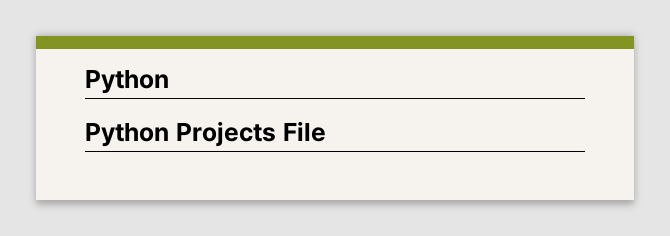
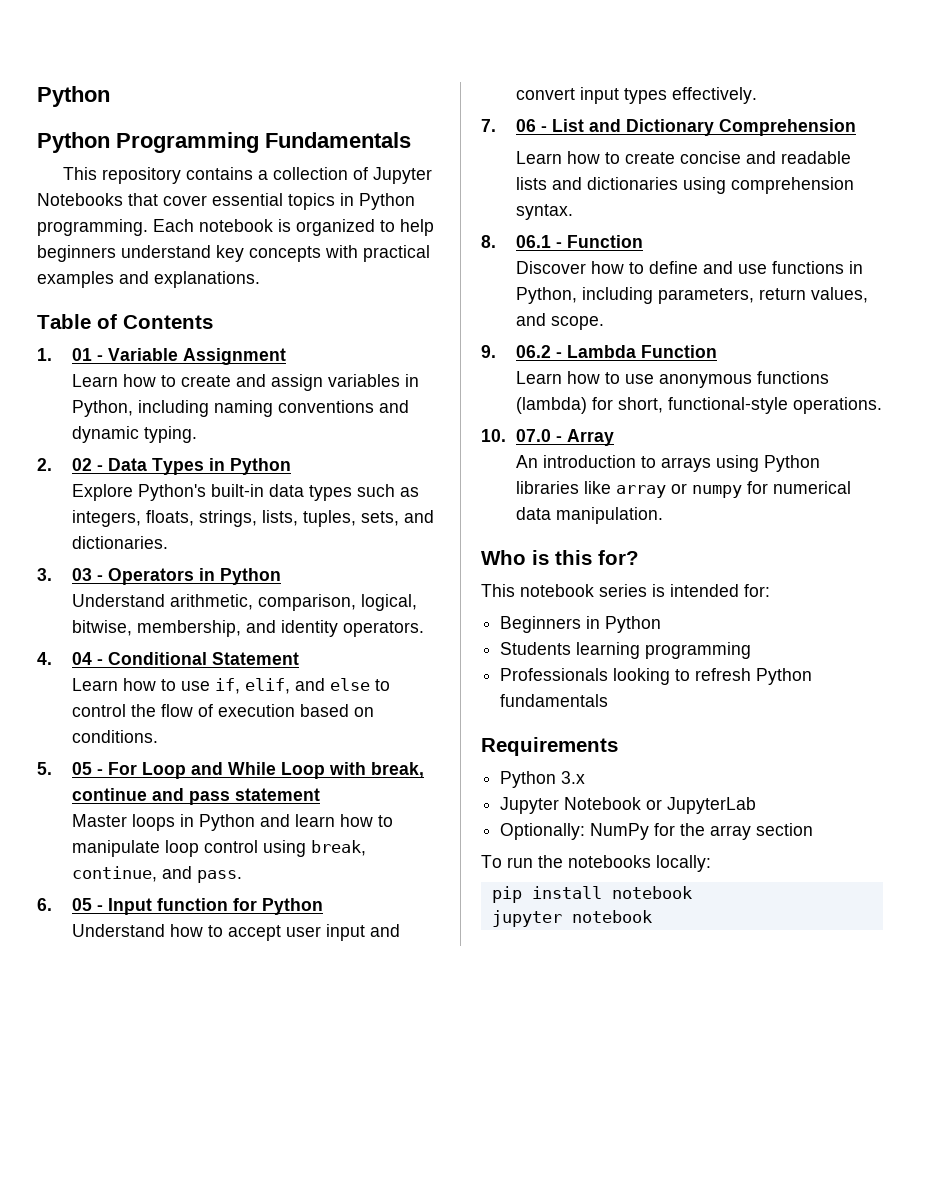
[175,121,326,147] Projects File -> [116,132,411,153] [62,167,432,184] [37,193,415,210] [37,219,434,236] [37,245,430,262] [37,271,260,288] [37,314,213,329] [37,348,286,365] [71,374,419,391] [71,400,409,417] [71,426,197,443] [37,458,291,475] [71,484,419,501] [71,510,434,527] [71,536,168,549] [37,568,281,585] [71,594,417,611] [71,620,424,637] [37,652,299,665] [71,678,390,694] [71,704,374,717] [71,730,158,743] [37,762,424,779] [71,788,320,805] [71,814,393,831] [71,840,366,857] [71,866,242,883] [37,898,323,915] [71,924,400,941] [515,87,757,104] [481,119,856,136] [515,151,851,164] [515,177,854,194] [515,204,573,220] [481,235,643,248] [515,261,863,274] [515,287,868,304] [515,313,604,330] [481,345,717,358] [515,371,829,388] [515,397,882,414] [481,429,614,446] [515,455,820,472] [515,481,851,498] [515,507,663,524] [481,550,639,565] [481,584,770,597] [500,616,662,633] [500,642,752,659] [500,668,813,685] [500,694,609,707] [481,737,618,756] [500,771,586,788] [500,797,757,814] [500,823,814,840] [481,855,711,872] [491,886,692,903] [491,910,652,927] Programming Fundamentals // This repository contains a collection of Jupyter Notebooks that cover essential topics in Python programming. Each notebook is organized to help beginners understand key concepts with practical examples and explanations. // Table of Contents // 1. 01 - Variable Assignment // Learn how to create and assign variables in Python, including naming conventions and dynamic typing. // 2. 02 - Data Types in Python // Explore Python's built-in data types such as integers, floats, strings, lists, tuples, sets, and dictionaries. // 3. 03 - Operators in Python // Understand arithmetic, comparison, logical, bitwise, membership, and identity operators. // 4. 04 - Conditional Statement // Learn how to use if, elif, and else to control the flow of execution based on conditions. // 5. 05 - For Loop and While Loop with break, continue and pass statement // Master loops in Python and learn how to manipulate loop control using break, continue, and pass. // 6. 05 - Input function for Python // Understand how to accept user input and convert input types effectively. // 7. 06 - List and Dictionary Comprehension // Learn how to create concise and readable lists and dictionaries using comprehension syntax. // 8. 06.1 - Function // Discover how to define and use functions in Python, including parameters, return values, and scope. // 9. 06.2 - Lambda Function // Learn how to use anonymous functions (lambda) for short, functional-style operations. // 10. 07.0 - Array // An introduction to arrays using Python libraries like array or numpy for numerical data manipulation. // Who is this for? // This notebook series is intended for: // Beginners in Python // Students learning programming // Professionals looking to refresh Python fundamentals // Requirements // Python 3.x // Jupyter Notebook or JupyterLab // Optionally: NumPy for the array section // To run the notebooks locally: // pip install notebook // jupyter notebook

